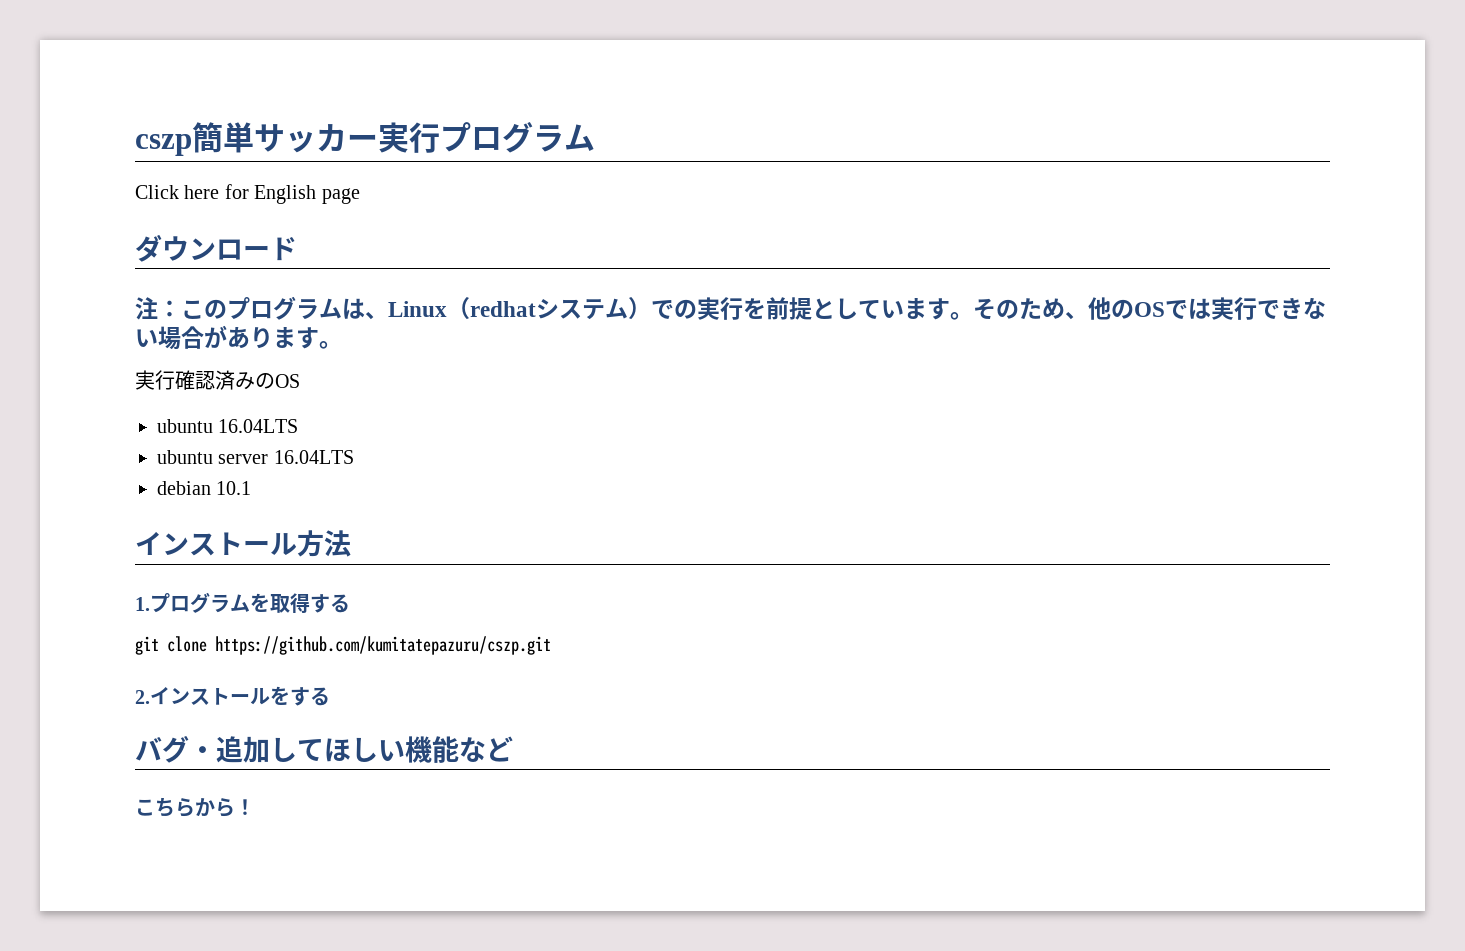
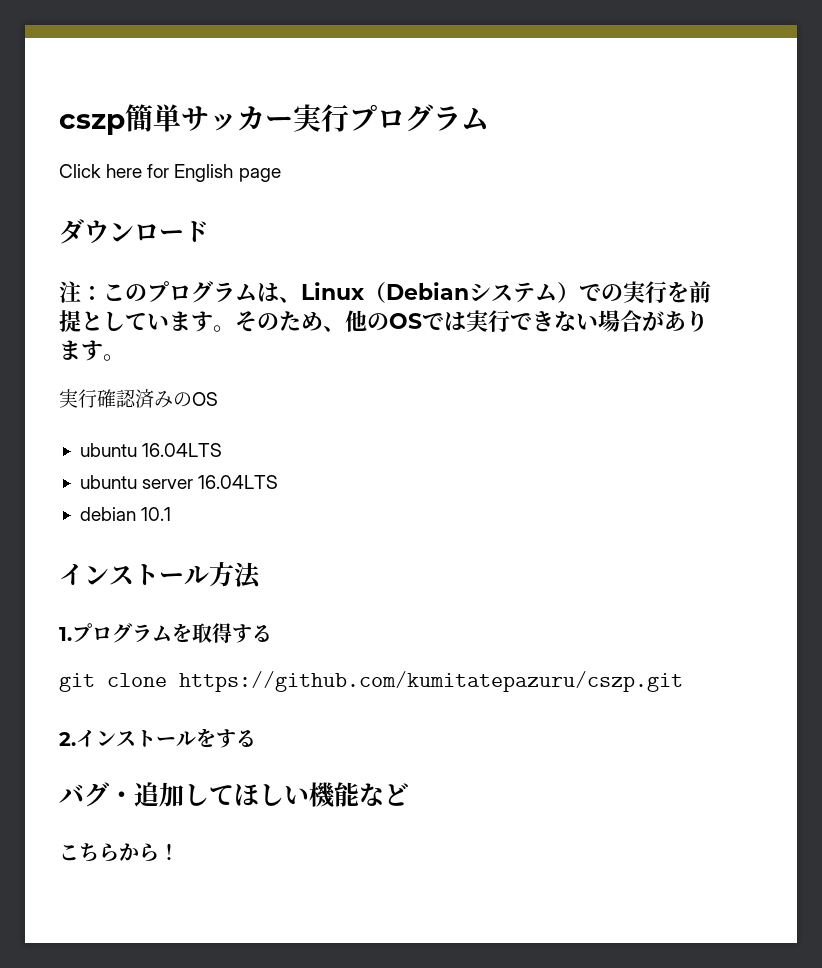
[470,301,536,317] redhat -> [386,282,469,300] Debian

